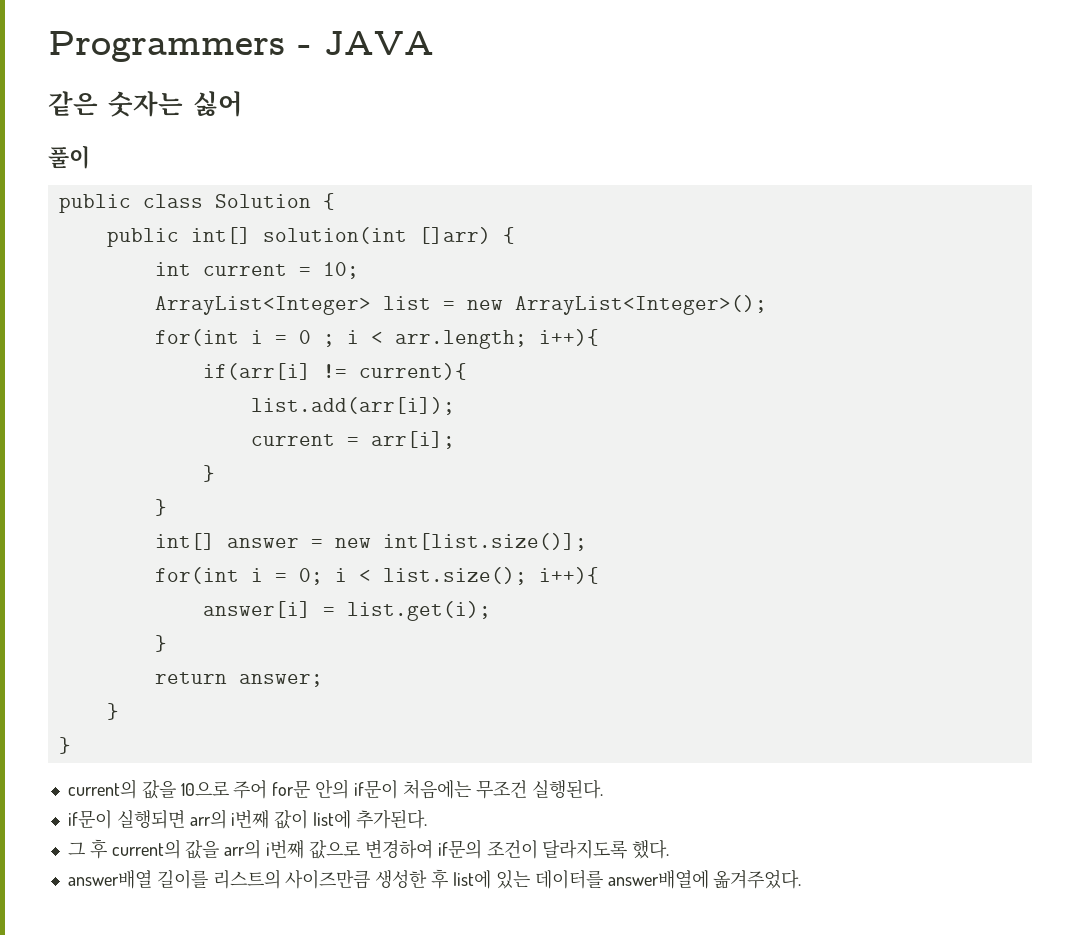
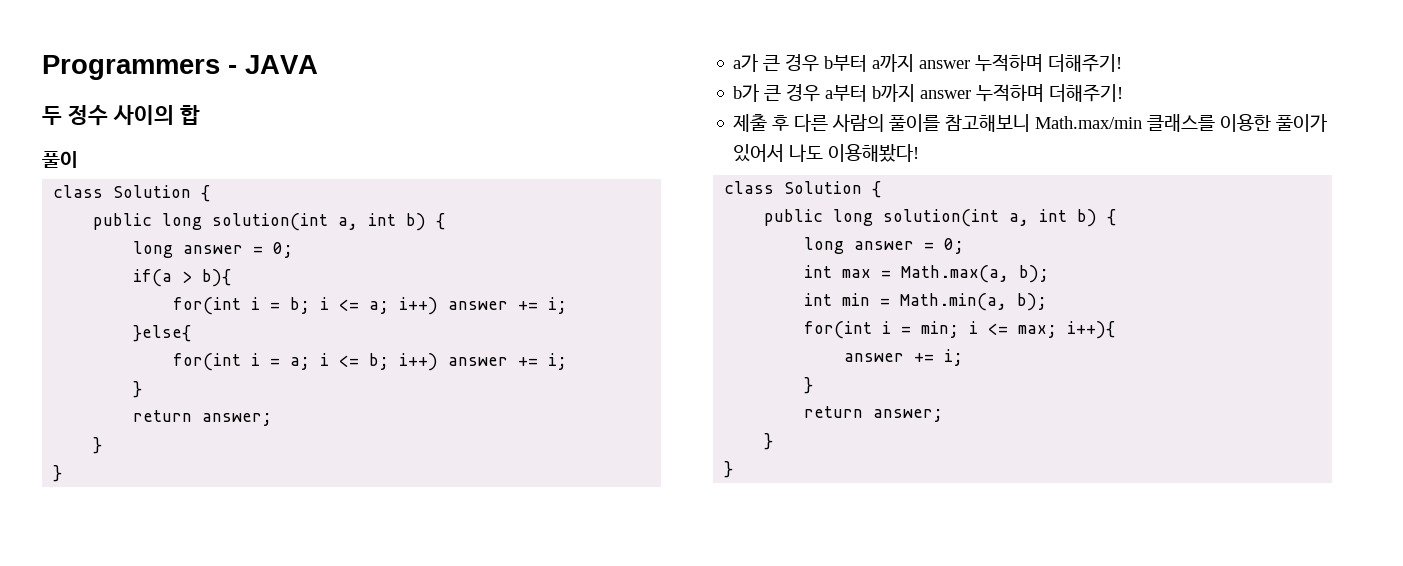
[48,91,243,117] 같은 숫자는 싫어 -> [42,105,200,126] 두 정수 사이의 합
[58,193,335,213] [106,227,515,247] [154,262,359,279] [154,295,767,315] [154,329,599,349] [202,363,467,380] [250,397,455,415] [250,431,455,449] [202,465,215,482] [154,499,167,516] [154,533,587,551] [154,567,599,585] [202,601,491,621] public class Solution { // public int[] solution(int []arr) { // int current = 10; // ArrayList<Integer> list = new ArrayList<Integer>(); // for(int i = 0 ; i < arr.length; i++){ // if(arr[i] != current){ // list.add(arr[i]); // current = arr[i]; // } // } // int[] answer = new int[list.size()]; // for(int i = 0; i < list.size(); i++){ // answer[i] = list.get(i); -> [53,185,211,202] [93,213,446,231] [133,241,294,258] [133,269,232,287] [173,297,568,315] [133,325,192,342] [173,353,568,371] class Solution { // public long solution(int a, int b) { // long answer = 0; // if(a > b){ // for(int i = b; i <= a; i++) answer += i; // }else{ // for(int i = a; i <= b; i++) answer += i;
[67,779,603,799] [67,809,427,829] [67,839,670,859] [67,869,802,889] current의 값을 10으로 주어 for문 안의 if문이 처음에는 무조건 실행된다. // if문이 실행되면 arr의 i번째 값이 list에 추가된다. // 그 후 current의 값을 arr의 i번째 값으로 변경하여 if문의 조건이 달라지도록 했다. // answer배열 길이를 리스트의 사이즈만큼 생성한 후 list에 있는 데이터를 answer배열에 옮겨주었다. -> [733,54,1123,72] [733,84,1124,102] [733,114,1328,132] [733,144,920,162] [724,181,882,198] [764,209,1117,227] [804,237,965,254] [804,265,1050,283] [804,293,1048,311] [804,321,1116,339] [844,349,964,366] [804,377,814,394] [804,406,944,422] [764,433,774,450] [724,461,734,478] a가 큰 경우 b부터 a까지 answer 누적하며 더해주기! // b가 큰 경우 a부터 b까지 answer 누적하며 더해주기! // 제출 후 다른 사람의 풀이를 참고해보니 Math.max/min 클래스를 이용한 풀이가 있어서 나도 이용해봤다! // class Solution { // public long solution(int a, int b) { // long answer = 0; // int max = Math.max(a, b); // int min = Math.min(a, b); // for(int i = min; i <= max; i++){ // answer += i; // } // return answer; // } // }

